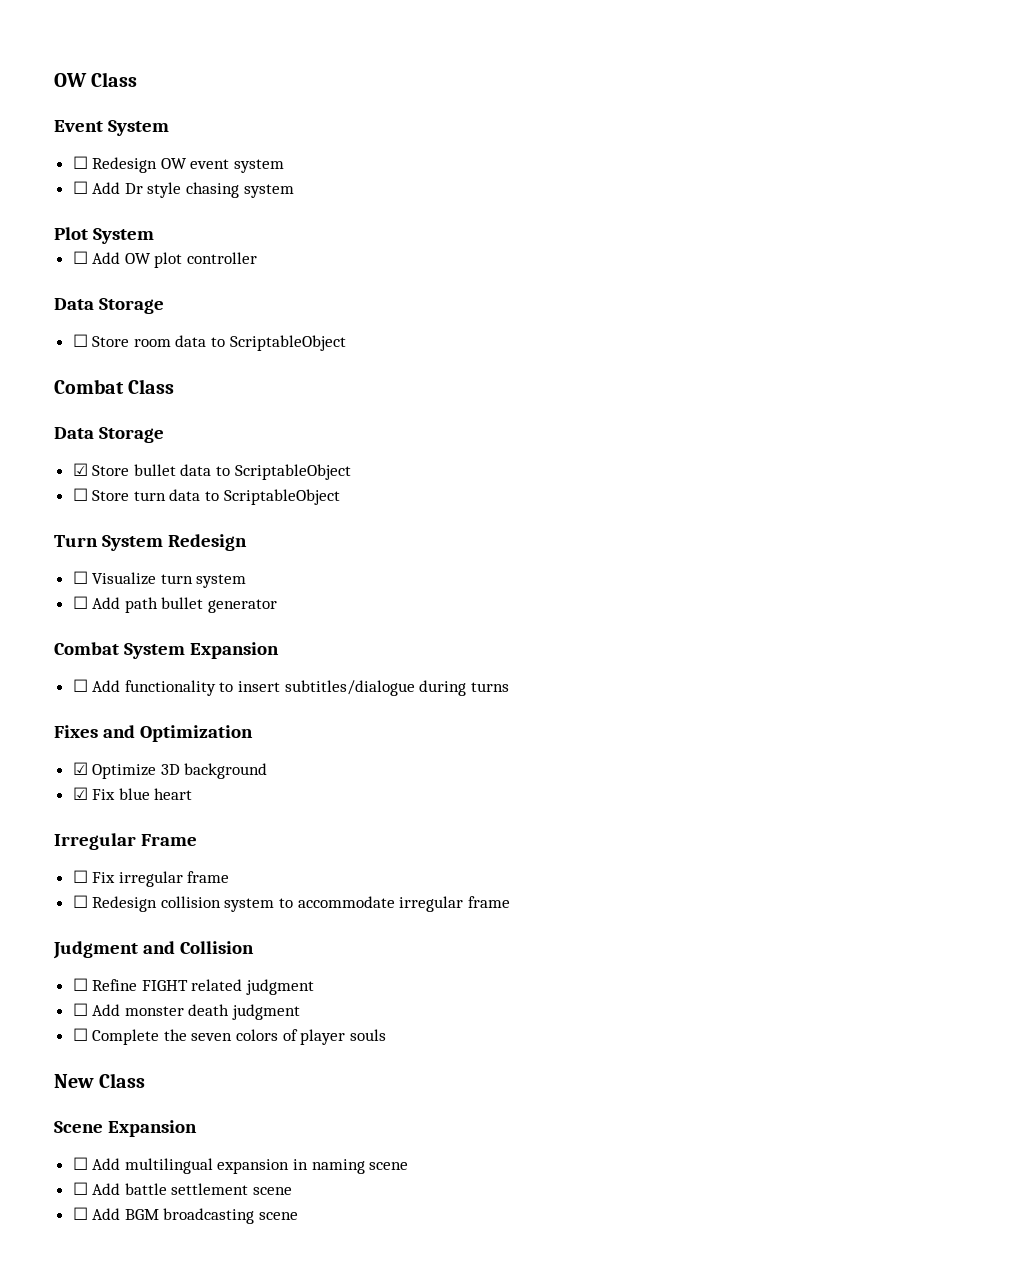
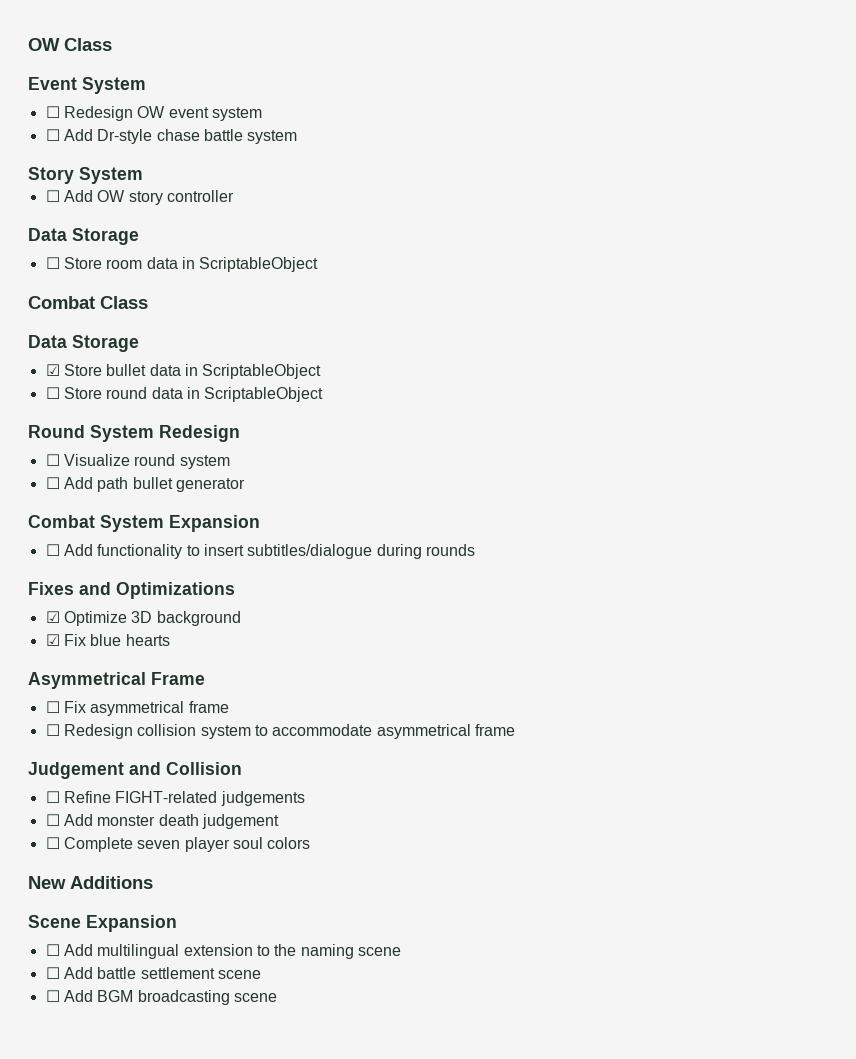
[124,182,294,198] [54,227,88,240] Dr style chasing system // Plot -> [97,129,298,144] [28,167,74,184] Dr-style chase battle system // Story
[154,252,183,268] plot -> [128,191,163,205] story
[211,337,226,347] to -> [181,257,195,269] in
[216,466,231,476] to -> [184,364,198,376] in
[133,489,340,505] [54,535,98,547] turn data to ScriptableObject // Turn -> [106,387,324,402] [28,425,85,438] round data in ScriptableObject // Round
[160,574,193,584] turn -> [134,454,176,466] round
[470,682,509,692] turns -> [425,544,475,556] rounds
[139,725,253,742] Optimization -> [116,582,235,599] Optimizations
[154,788,193,800] [54,833,136,850] heart // Irregular -> [125,634,170,646] [28,672,146,689] hearts // Asymmetrical
[118,871,183,887] irregular -> [90,701,185,716] asymmetrical
[399,896,510,912] [53,941,138,959] irregular frame // Judgment -> [376,724,515,739] [28,762,124,779] asymmetrical frame // Judgement
[141,979,315,995] FIGHT related judgment -> [115,791,305,806] FIGHT-related judgements
[232,1004,301,1020] judgment -> [201,814,279,829] judgement
[163,1029,386,1045] the seven colors of player souls -> [137,837,311,852] seven player soul colors
[99,1073,146,1088] Class -> [70,876,153,889] Additions
[217,1159,309,1174] expansion in -> [183,944,297,956] extension to the

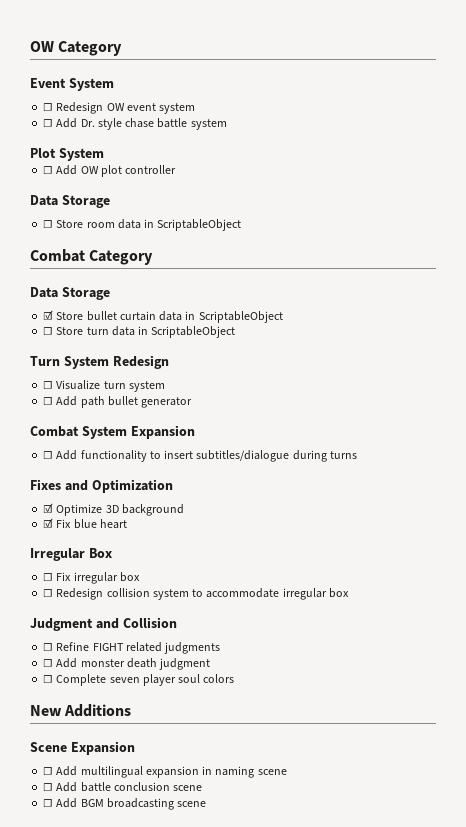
[28,38,112,51] OW Class -> [30,41,123,56] OW Category
[97,129,153,144] Dr-style -> [80,118,122,130] Dr. style
[28,167,74,184] Story -> [30,148,56,158] Plot
[128,191,163,205] story -> [100,165,122,177] plot
[100,296,148,309] Class -> [89,250,154,265] Category
(147, 370) none -> [119,311,156,321] curtain
[106,387,324,402] [28,425,85,438] round data in ScriptableObject // Round -> [86,326,236,338] [30,356,60,366] turn data in ScriptableObject // Turn
[134,454,176,466] round -> [103,381,126,389] turn
[425,544,475,556] rounds -> [329,451,357,459] turns
[116,582,235,599] Optimizations -> [91,479,173,493] Optimization
[125,634,170,646] [28,672,205,689] hearts // Asymmetrical Frame -> [99,519,127,529] [30,548,112,561] heart // Irregular Box
[90,701,229,716] asymmetrical frame -> [73,572,140,584] irregular box
[376,724,515,739] [28,762,124,779] asymmetrical frame // Judgement -> [282,588,349,600] [30,618,93,631] irregular box // Judgment
[115,791,305,806] FIGHT-related judgements -> [92,642,221,654] FIGHT related judgments
[201,814,279,829] judgement -> [159,658,211,670] judgment
[183,944,297,956] extension to the -> [145,766,213,778] expansion in
[140,967,215,979] settlement -> [113,782,170,791] conclusion

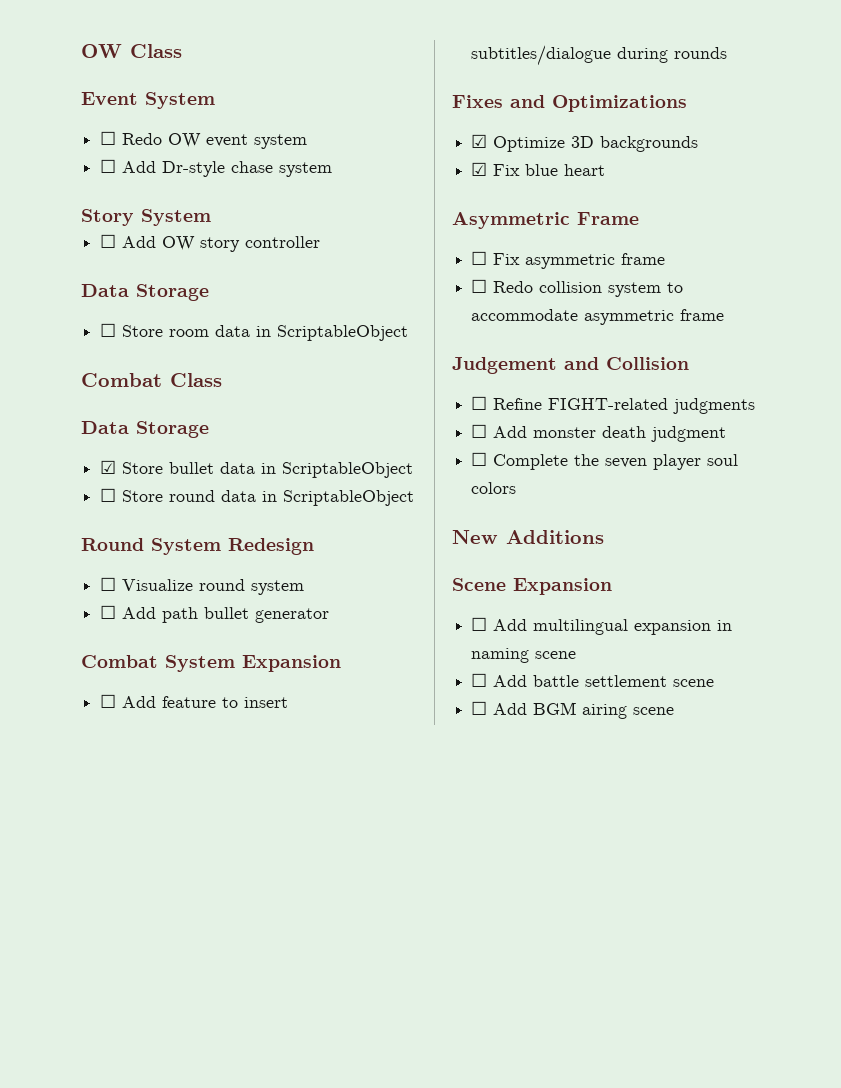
[30,41,123,56] OW Category -> [81,44,182,58] OW Class
[56,102,104,114] Redesign -> [122,133,163,145] Redo
[80,118,227,130] [30,148,56,158] Dr. style chase battle system // Plot -> [162,161,333,177] [81,209,134,226] Dr-style chase system // Story
[100,165,122,177] plot -> [200,237,241,252] story
[89,250,154,265] Category -> [170,373,222,387] Class
[119,311,156,321] curtain -> (215, 468) none
[86,326,236,338] [30,356,60,366] turn data in ScriptableObject // Turn -> [169,490,415,506] [81,538,144,551] round data in ScriptableObject // Round
[103,381,126,389] turn -> [199,579,246,591] round
[80,450,147,462] functionality -> [162,696,217,708] feature
[329,451,357,459] turns -> [674,47,728,59] rounds
[91,479,173,493] Optimization -> [552,95,687,112] Optimizations
[121,504,184,516] background -> [600,136,699,152] backgrounds
[30,548,112,561] Irregular Box -> [452,212,639,229] Asymmetric Frame
[73,572,140,584] [43,588,104,600] irregular box // ☐ Redesign -> [525,253,666,269] [471,279,534,293] asymmetric frame // ☐ Redo
[282,588,349,600] [30,618,93,631] irregular box // Judgment -> [584,309,725,325] [452,357,557,374] asymmetric frame // Judgement
[92,642,162,652] FIGHT related -> [548,398,669,410] FIGHT-related
(107, 680) none -> [574,454,600,466] the
[113,782,170,791] conclusion -> [585,675,668,687] settlement
[106,798,174,810] broadcasting -> [582,704,628,719] airing

